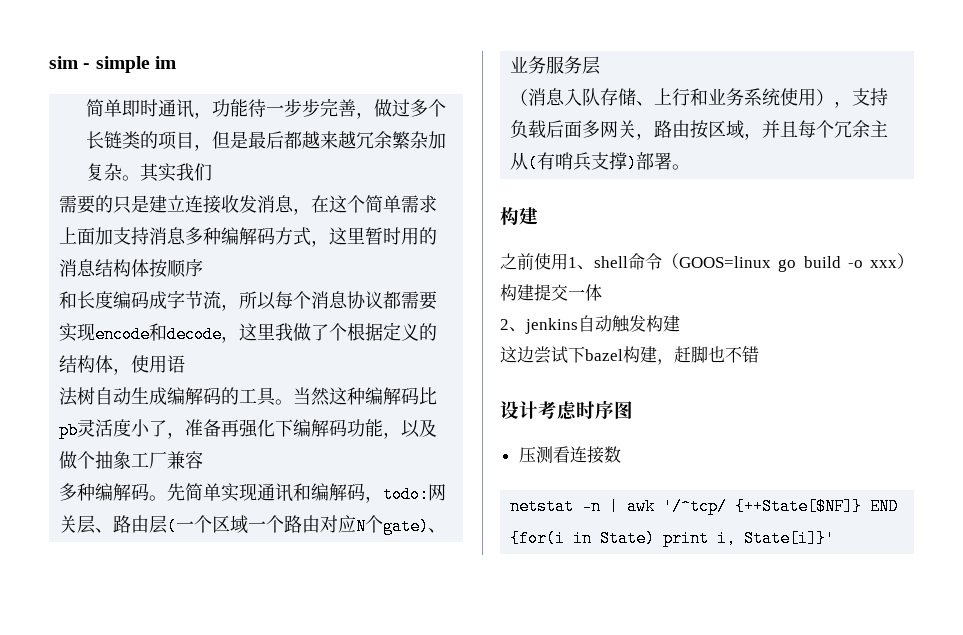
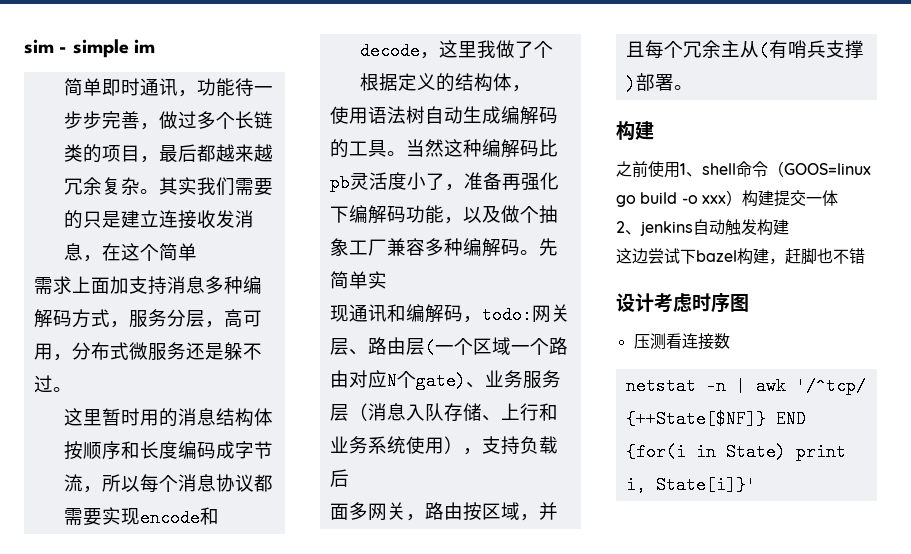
[212,131,249,149] 但是 -> (159, 159) none
[392,131,447,149] 繁杂加 -> (102, 186) none
(213, 172) // -> (235, 186) none
(402, 204) none -> (197, 252) //
(330, 243) none -> [128,309,262,328] [33,342,262,361] [33,375,72,393] 服务分层，高可用，分布式微服务还是躲不过。 //
(204, 268) // -> (121, 450) none
(132, 371) none -> (531, 88) //
(186, 364) // -> (387, 115) none
(204, 460) // -> (425, 247) none
(240, 492) none -> (387, 280) //
(601, 65) // -> (349, 412) none
(565, 129) none -> (349, 478) //

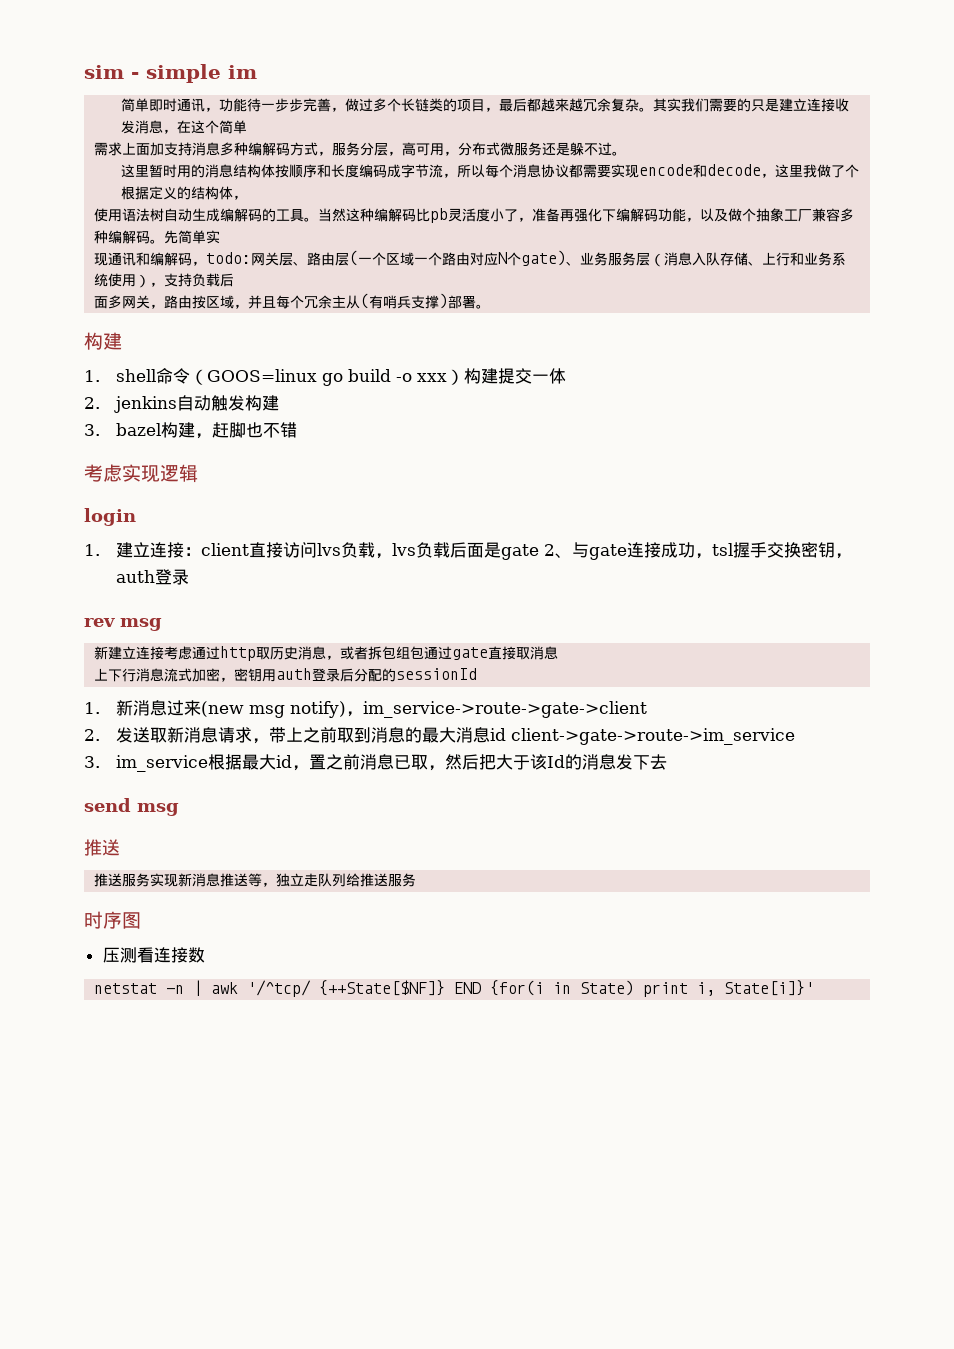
[616,161,702,178] 之前使用1、 -> [84,370,100,382] 1.
[616,221,641,235] 2、 -> [84,397,100,409] 2.
[616,248,696,264] 这边尝试下 -> [84,424,100,436] 3.
[616,293,692,313] 设计考虑 -> [84,464,198,483] [84,508,136,526] [84,542,852,560] [115,569,189,585] [84,618,162,631] [94,646,559,661] [94,668,478,682] [84,700,647,718] [84,727,795,745] [84,754,667,772] [84,798,179,816] [84,839,120,856] [94,873,417,887] 考虑实现逻辑 // login // 1.建立连接：client直接访问lvs负载，lvs负载后面是gate 2、与gate连接成功，tsl握手交换密钥，auth登录 // rev msg // 新建立连接考虑通过http取历史消息，或者拆包组包通过gate直接取消息 // 上下行消息流式加密，密钥用auth登录后分配的sessionId // 1.新消息过来(new msg notify)，im_service->route->gate->client // 2.发送取新消息请求，带上之前取到消息的最大消息id client->gate->route->im_service // 3. im_service根据最大id，置之前消息已取，然后把大于该Id的消息发下去 // send msg // 推送 // 推送服务实现新消息推送等，独立走队列给推送服务 //

